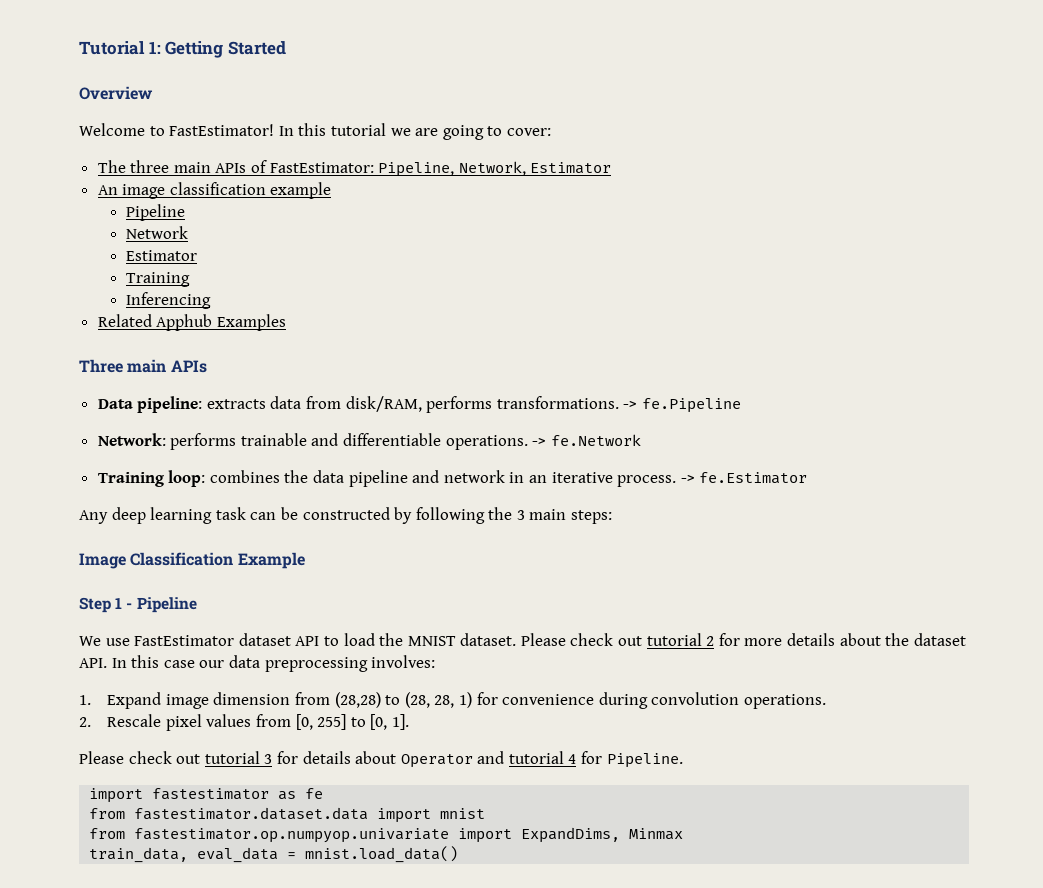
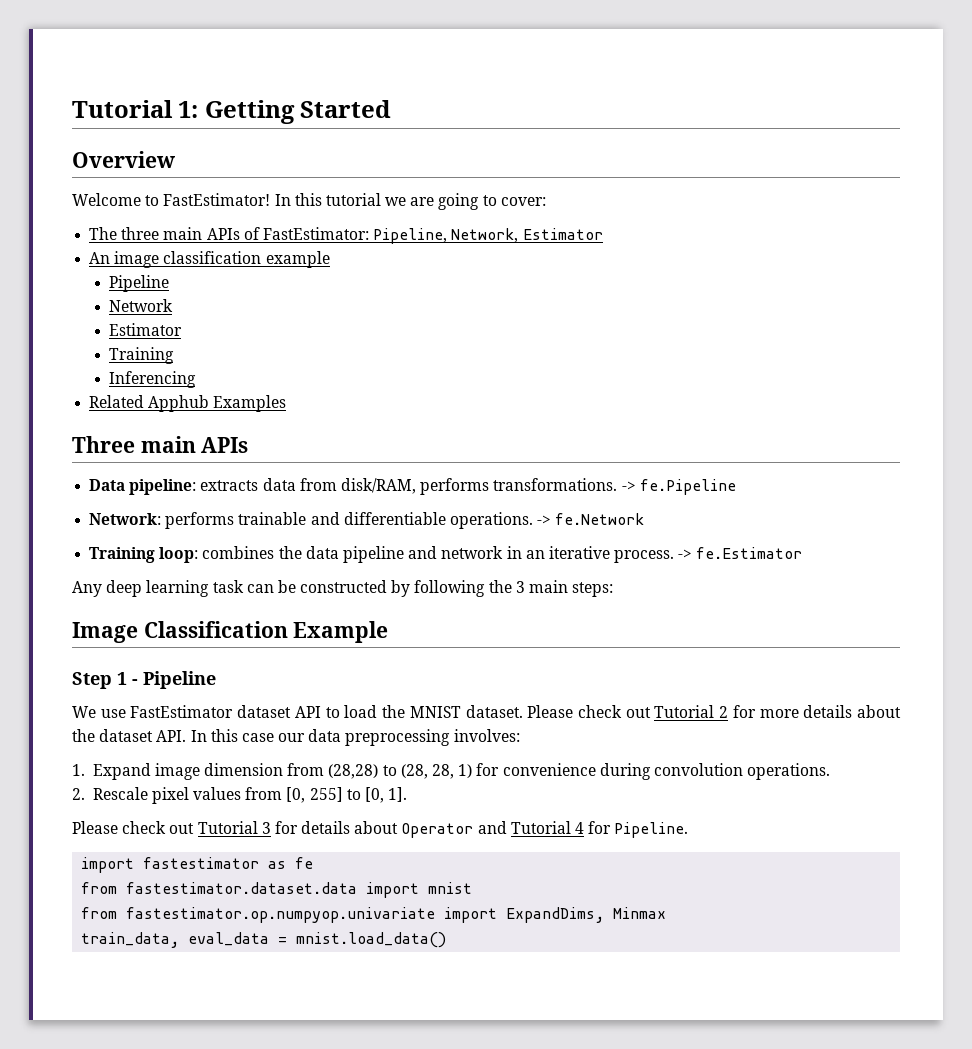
[646,633,702,646] tutorial -> [654,705,715,718] Tutorial
[204,751,260,764] tutorial -> [197,821,258,834] Tutorial
[508,751,564,764] tutorial -> [510,821,571,834] Tutorial

